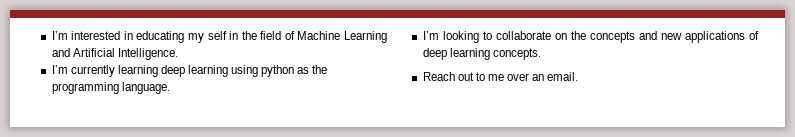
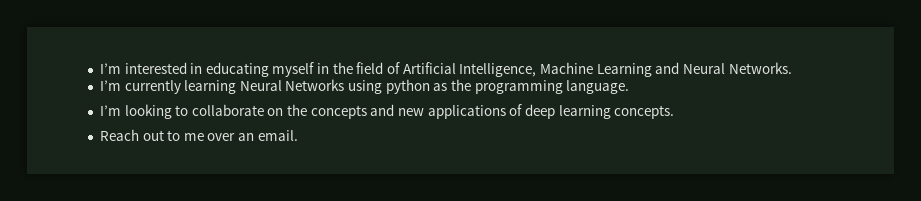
[187,31,227,43] my self -> [272,62,315,77] myself
(295, 35) none -> [402,62,537,77] Artificial Intelligence,
[72,48,178,60] Artificial Intelligence. -> [682,62,792,74] Neural Networks.
[160,65,229,77] deep learning -> [239,79,345,91] Neural Networks

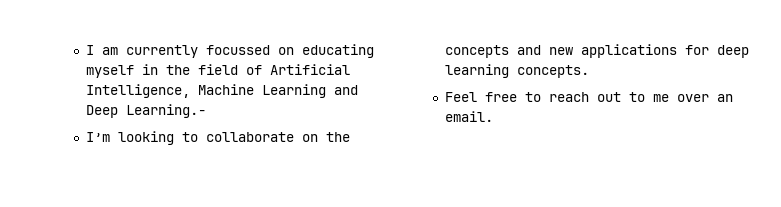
[99,62,203,74] I’m interested in -> [85,45,294,58] I am currently focussed on
[682,62,792,74] [99,79,630,94] Neural Networks. // I’m currently learning Neural Networks using python as the programming language. -> [85,104,206,118] Deep Learning.-
[509,104,523,116] of -> [684,45,709,55] for
[99,129,139,141] Reach -> [444,92,589,102] Feel free to reach

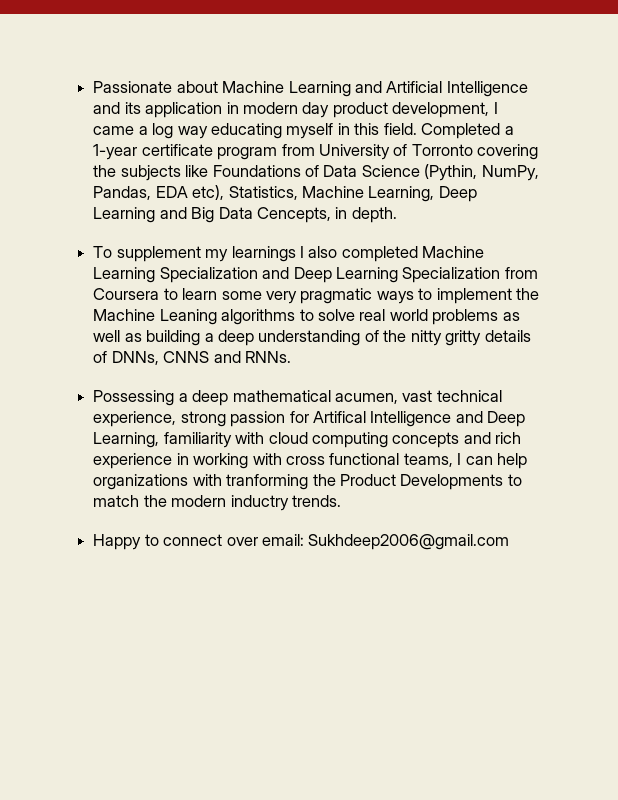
[85,44,374,58] [85,64,350,78] [85,84,358,98] [85,104,206,118] [85,131,350,145] [444,44,749,58] [444,64,589,78] [444,92,733,102] [444,111,493,122] I am currently focussed on educating myself in the field of Artificial Intelligence, Machine Learning and Deep Learning.- // I’m looking to collaborate on the concepts and new applications for deep learning concepts. // Feel free to reach out to me over an email. -> [93,81,528,97] [93,102,498,118] [93,123,514,139] [93,144,539,160] [93,164,539,181] [93,185,477,202] [93,207,397,223] [93,246,485,262] [93,267,538,283] [93,288,540,304] [93,309,520,325] [93,330,531,346] [93,351,291,365] [93,390,502,406] [93,411,526,427] [93,432,522,448] [93,453,528,469] [93,474,522,490] [93,495,341,511] [93,534,510,550] Passionate about Machine Learning and Artificial Intelligence and its application in modern day product development, I came a log way educating myself in this field. Completed a 1-year certificate program from University of Torronto covering the subjects like Foundations of Data Science (Pythin, NumPy, Pandas, EDA etc), Statistics, Machine Learning, Deep Learning and Big Data Cencepts, in depth. // To supplement my learnings I also completed Machine Learning Specialization and Deep Learning Specialization from Coursera to learn some very pragmatic ways to implement the Machine Leaning algorithms to solve real world problems as well as building a deep understanding of the nitty gritty details of DNNs, CNNS and RNNs. // Possessing a deep mathematical acumen, vast technical experience, strong passion for Artifical Intelligence and Deep Learning, familiarity with cloud computing concepts and rich experience in working with cross functional teams, I can help organizations with tranforming the Product Developments to match the modern inductry trends. // Happy to connect over email: Sukhdeep2006@gmail.com

